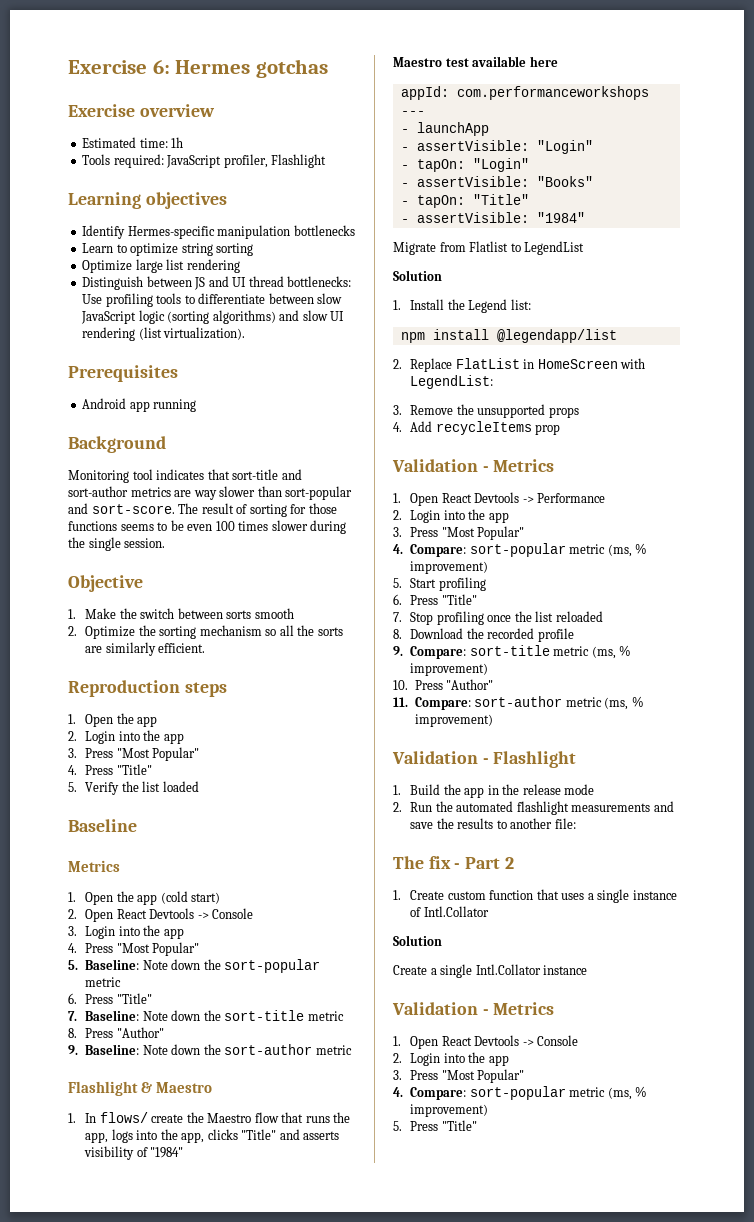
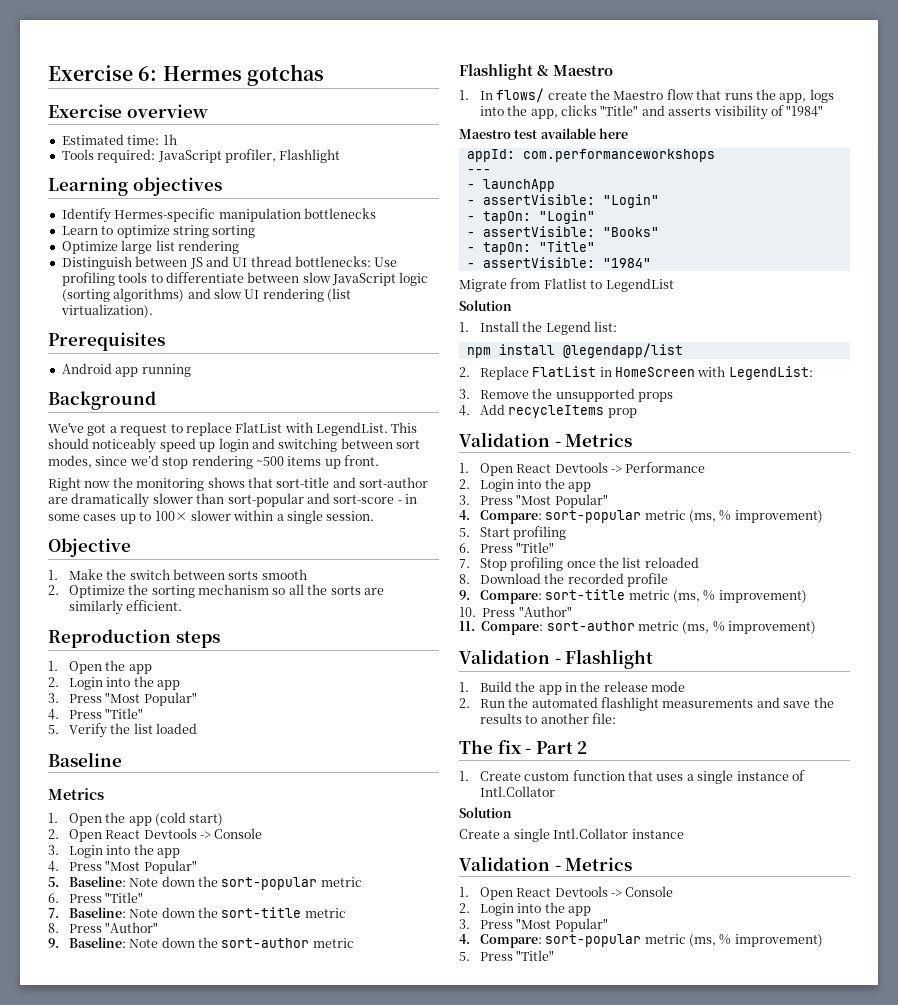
[68,469,205,483] Monitoring tool indicates -> [48,422,418,436] [48,438,420,453] [48,455,379,469] [48,477,245,491] We've got a request to replace FlatList with LegendList. This should noticeably speed up login and switching between sort modes, since we’d stop rendering ~500 items up front. // Right now the monitoring shows
[130,487,217,500] metrics are way -> [48,493,150,508] are dramatically
[91,503,337,517] [68,520,347,534] [68,537,85,548] sort-score. The result of sorting for those functions seems to be even 100 times slower during the -> [333,494,417,504] [48,510,284,524] sort-score - in some cases up to 100× slower within a

